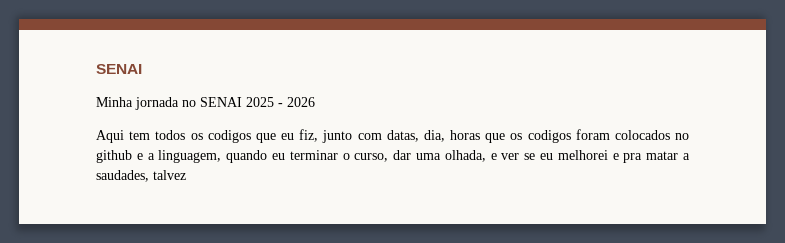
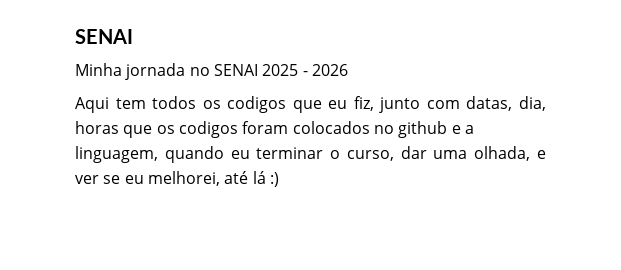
[557,150,690,163] [96,170,186,182] melhorei e pra matar a saudades, talvez -> [147,171,279,187] melhorei, até lá :)

